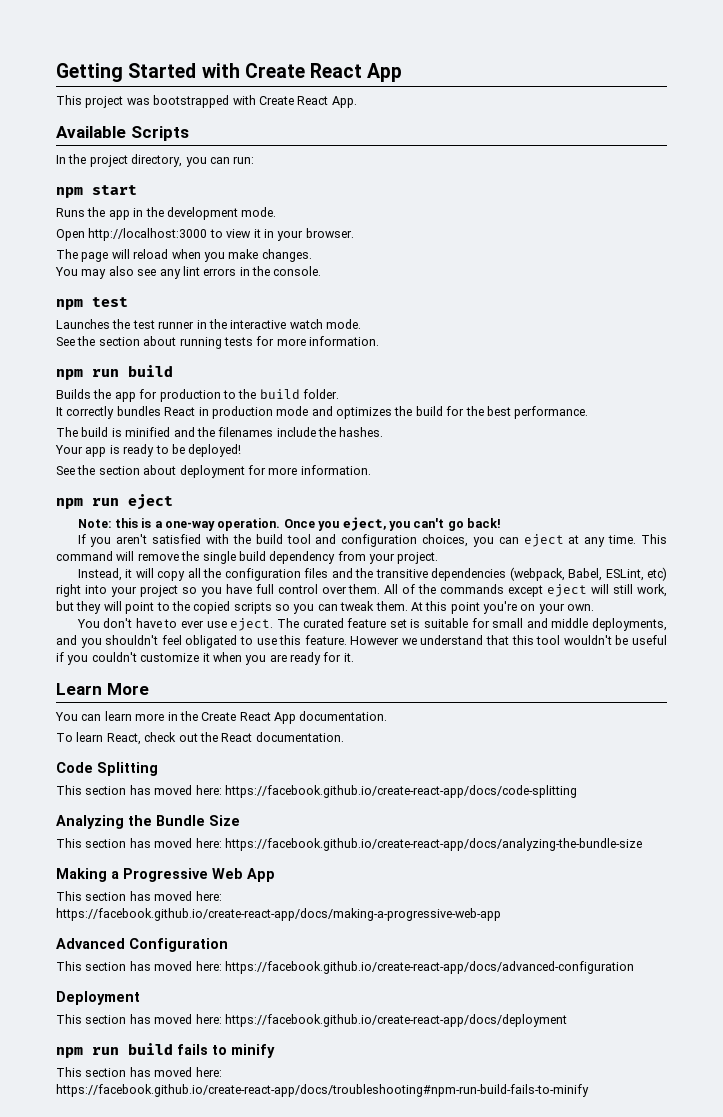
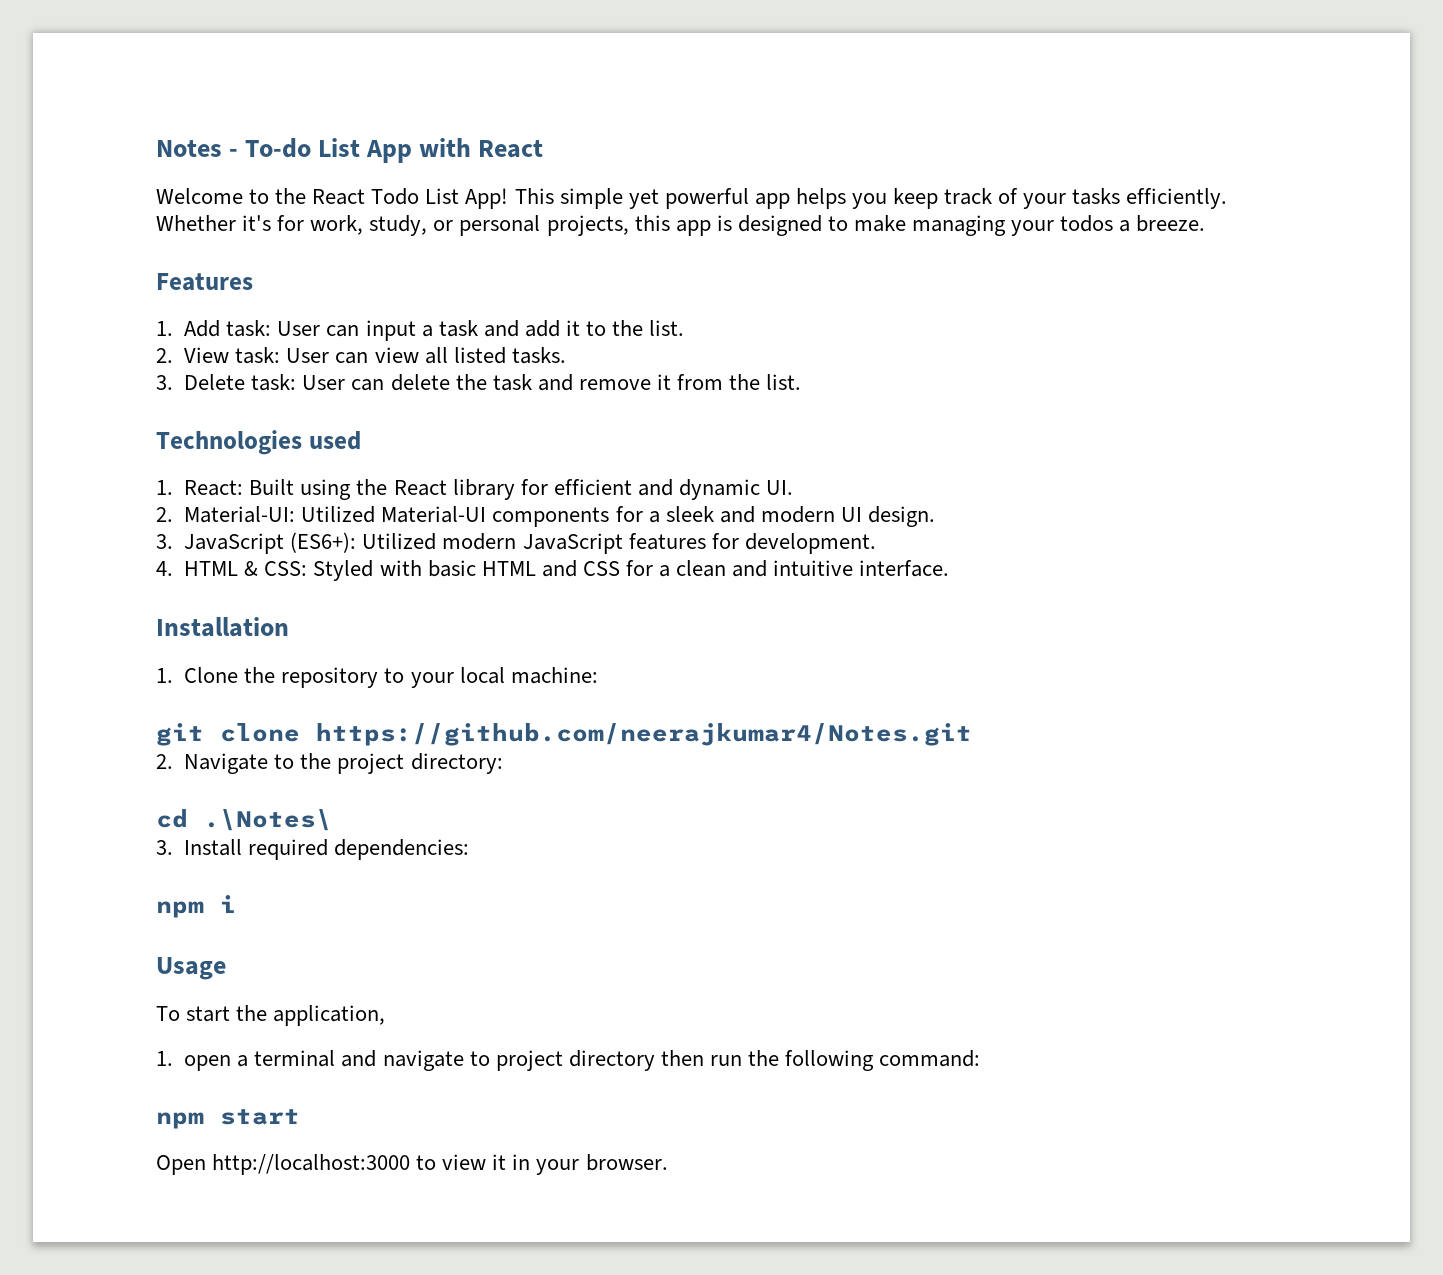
[56,63,403,82] [56,95,357,108] [56,126,189,141] [56,154,255,167] [56,185,137,198] [56,207,277,220] Getting Started with Create React App // This project was bootstrapped with Create React App. // Available Scripts // In the project directory, you can run: // npm start // Runs the app in the development mode. -> [156,138,544,163] [156,188,1228,209] [156,215,1206,236] [156,273,253,291] [156,320,685,341] [156,347,566,364] [156,374,802,391] [156,430,361,455] [156,479,793,500] [156,506,936,527] [156,532,876,554] [156,560,950,581] [156,617,289,637] [156,667,598,688] [156,723,972,746] [156,753,503,774] [156,809,332,831] [156,839,470,860] [156,895,236,918] [156,957,226,980] [156,1005,386,1026] [156,1050,981,1071] [156,1109,300,1129] Notes - To-do List App with React // Welcome to the React Todo List App! This simple yet powerful app helps you keep track of your tasks efficiently. Whether it's for work, study, or personal projects, this app is designed to make managing your todos a breeze. // Features // 1. Add task: User can input a task and add it to the list. // 2. View task: User can view all listed tasks. // 3. Delete task: User can delete the task and remove it from the list. // Technologies used // 1. React: Built using the React library for efficient and dynamic UI. // 2. Material-UI: Utilized Material-UI components for a sleek and modern UI design. // 3. JavaScript (ES6+): Utilized modern JavaScript features for development. // 4. HTML & CSS: Styled with basic HTML and CSS for a clean and intuitive interface. // Installation // 1. Clone the repository to your local machine: // git clone https://github.com/neerajkumar4/Notes.git // 2. Navigate to the project directory: // cd .\Notes\ // 3. Install required dependencies: // npm i // Usage // To start the application, // 1. open a terminal and navigate to project directory then run the following command: // npm start
[56,249,312,262] [55,266,322,279] [56,297,128,310] [56,319,361,329] [56,336,379,349] [56,365,173,380] [56,389,339,402] [56,406,589,419] [56,427,384,437] [55,444,242,457] [56,465,371,478] [56,494,173,510] [77,517,502,531] [77,534,668,547] [56,551,439,564] [77,567,667,581] [56,584,668,597] [56,601,595,614] [76,618,668,631] [56,635,667,648] [56,652,354,665] [56,683,149,695] [55,711,388,724] [56,732,344,745] [56,762,158,776] [56,785,577,798] [56,815,240,829] [56,838,642,851] [56,868,275,882] [56,891,222,901] [56,908,501,921] [56,938,228,952] [56,961,634,974] [56,991,140,1005] [56,1014,567,1027] [56,1043,275,1058] [56,1067,222,1077] [56,1084,589,1097] // The page will reload when you make changes. // You may also see any lint errors in the console. // npm test // Launches the test runner in the interactive watch mode. // See the section about running tests for more information. // npm run build // Builds the app for production to the build folder. // It correctly bundles React in production mode and optimizes the build for the best performance. // The build is minified and the filenames include the hashes. // Your app is ready to be deployed! // See the section about deployment for more information. // npm run eject // Note: this is a one-way operation. Once you eject, you can't go back! // If you aren't satisfied with the build tool and configuration choices, you can eject at any time. This command will remove the single build dependency from your project. // Instead, it will copy all the configuration files and the transitive dependencies (webpack, Babel, ESLint, etc) right into your project so you have full control over them. All of the commands except eject will still work, but they will point to the copied scripts so you can tweak them. At this point you're on your own. // You don't have to ever use eject. The curated feature set is suitable for small and middle deployments, and you shouldn't feel obligated to use this feature. However we understand that this tool wouldn't be useful if you couldn't customize it when you are ready for it. // Learn More // You can learn more in the Create React App documentation. // To learn React, check out the React documentation. // Code Splitting // This section has moved here: https://facebook.github.io/create-react-app/docs/code-splitting // Analyzing the Bundle Size // This section has moved here: https://facebook.github.io/create-react-app/docs/analyzing-the-bundle-size // Making a Progressive Web App // This section has moved here: https://facebook.github.io/create-react-app/docs/making-a-progressive-web-app // Advanced Configuration // This section has moved here: https://facebook.github.io/create-react-app/docs/advanced-configuration // Deployment // This section has moved here: https://facebook.github.io/create-react-app/docs/deployment // npm run build fails to minify // This section has moved here: https://facebook.github.io/create-react-app/docs/troubleshooting#npm-run-build-fails-to-minify -> (668, 1162) none

